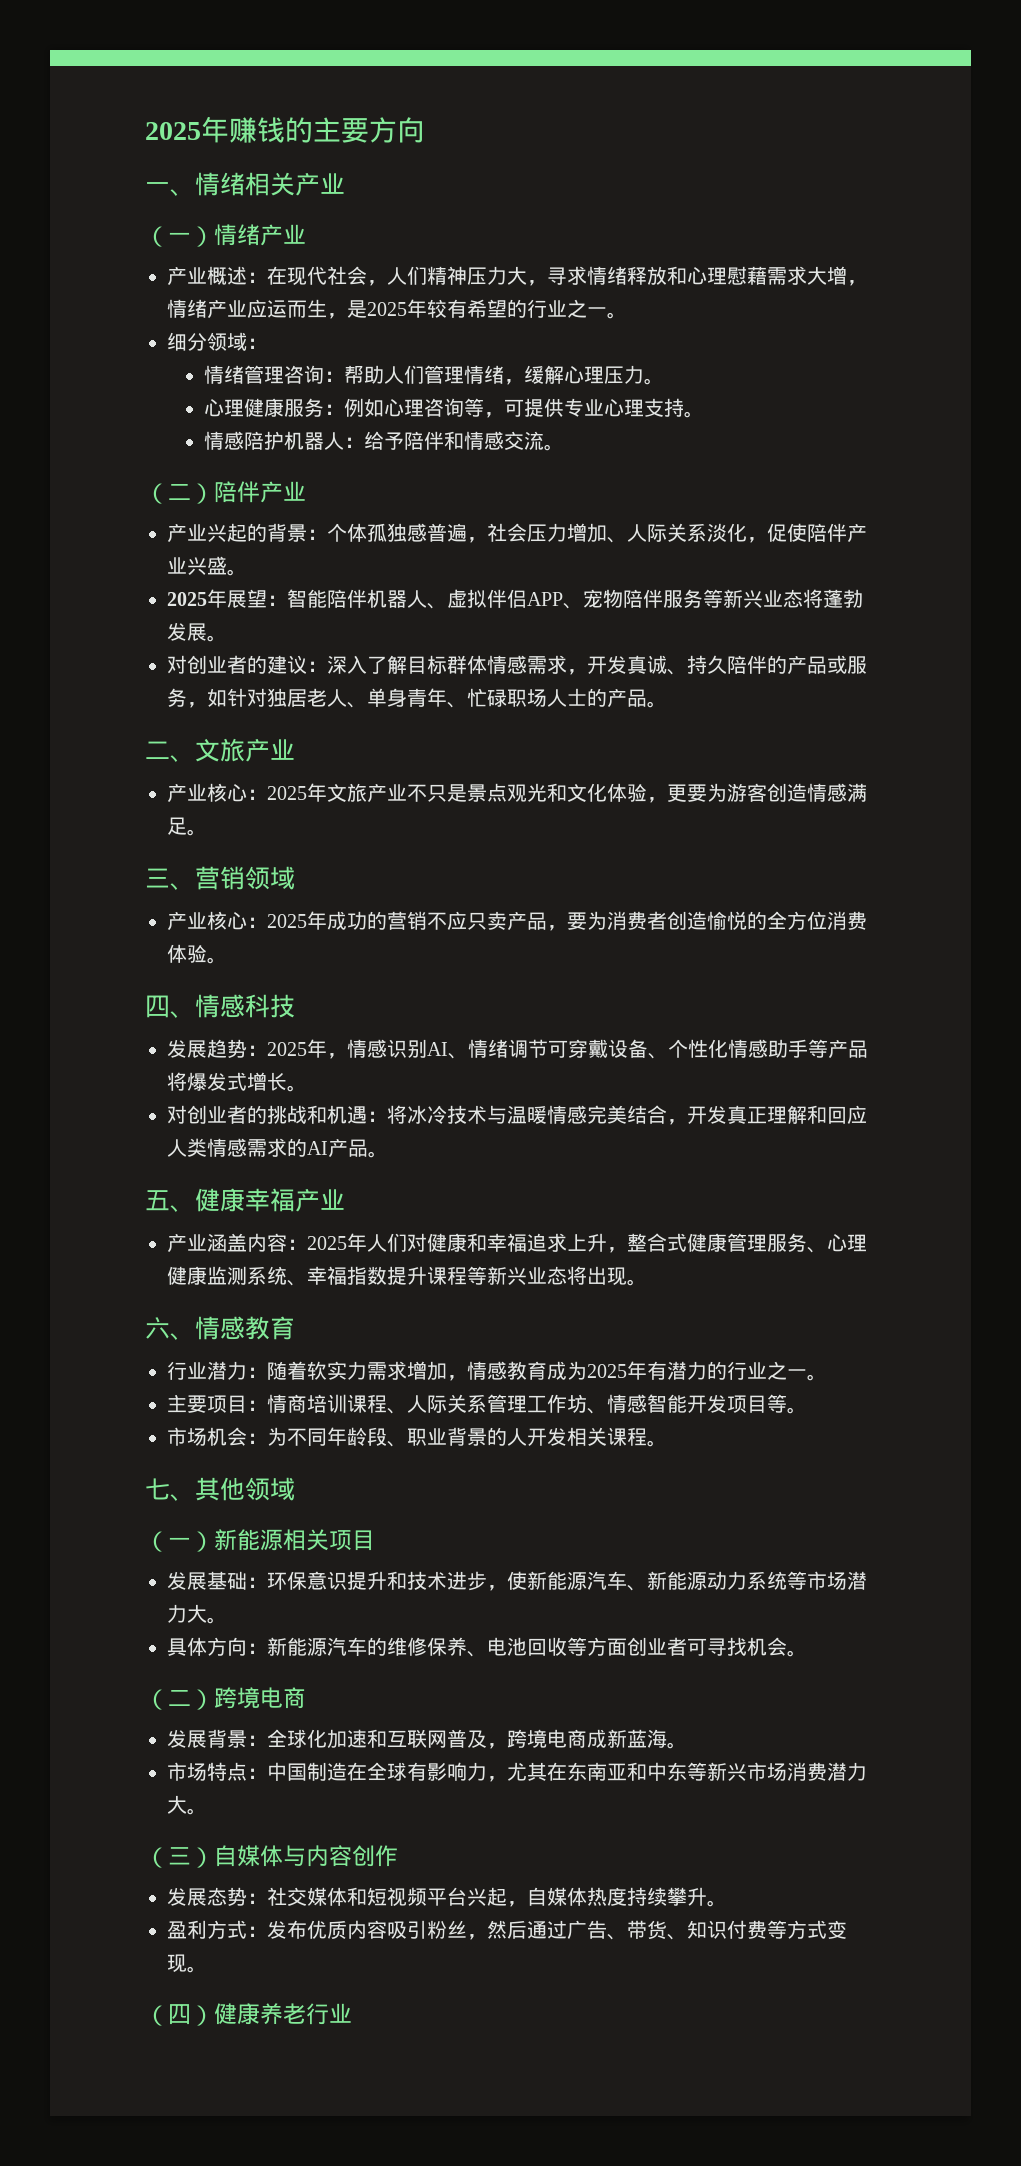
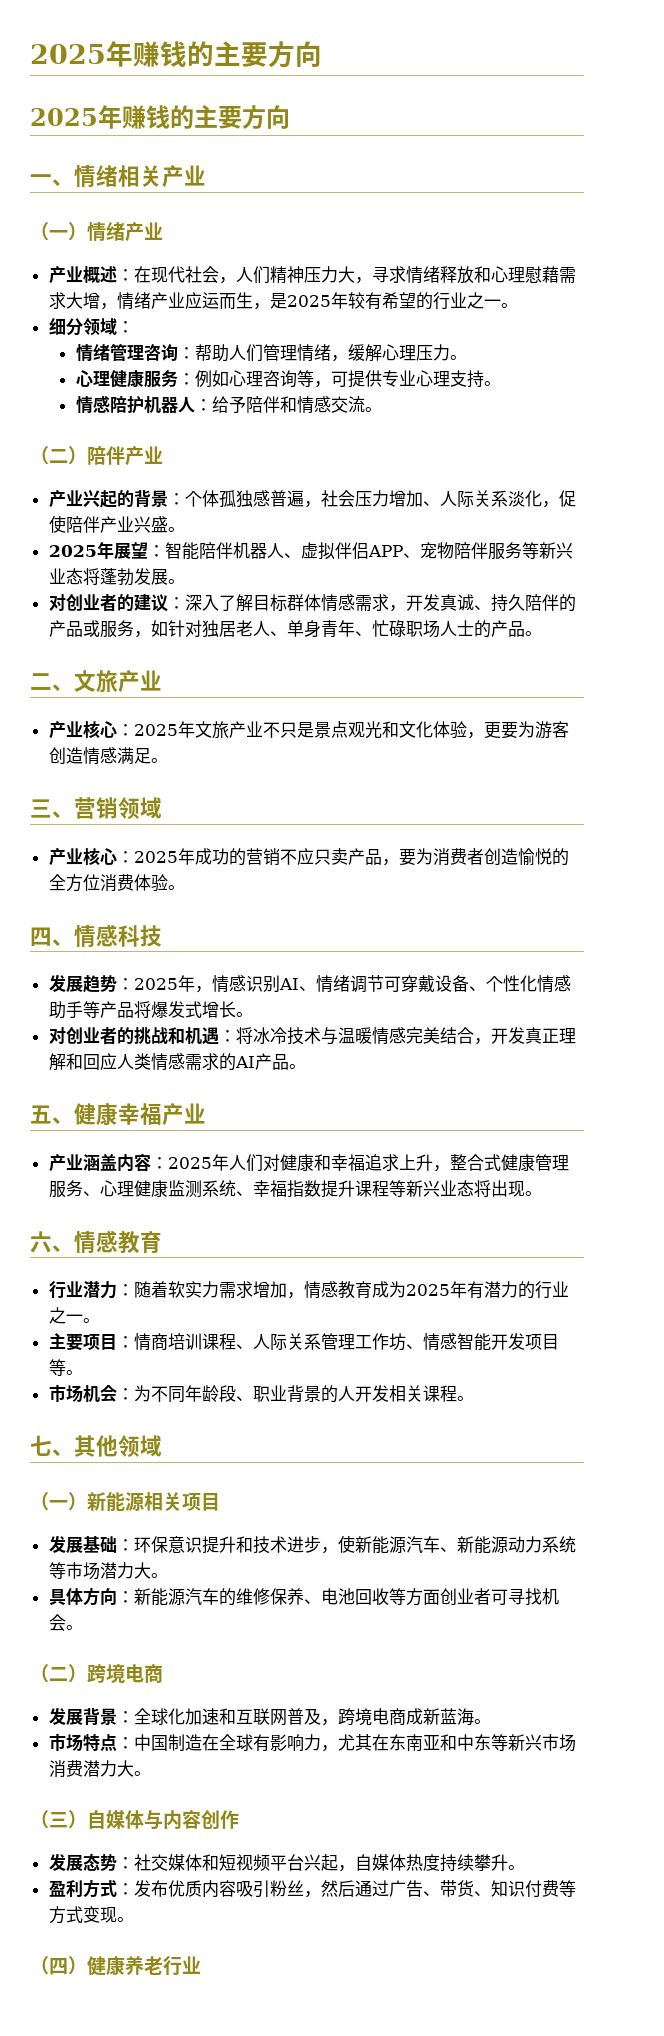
[145,116,425,143] 2025年赚钱的主要方向 -> [30,41,322,68] [30,105,290,129] 2025年赚钱的主要方向 // 2025年赚钱的主要方向

